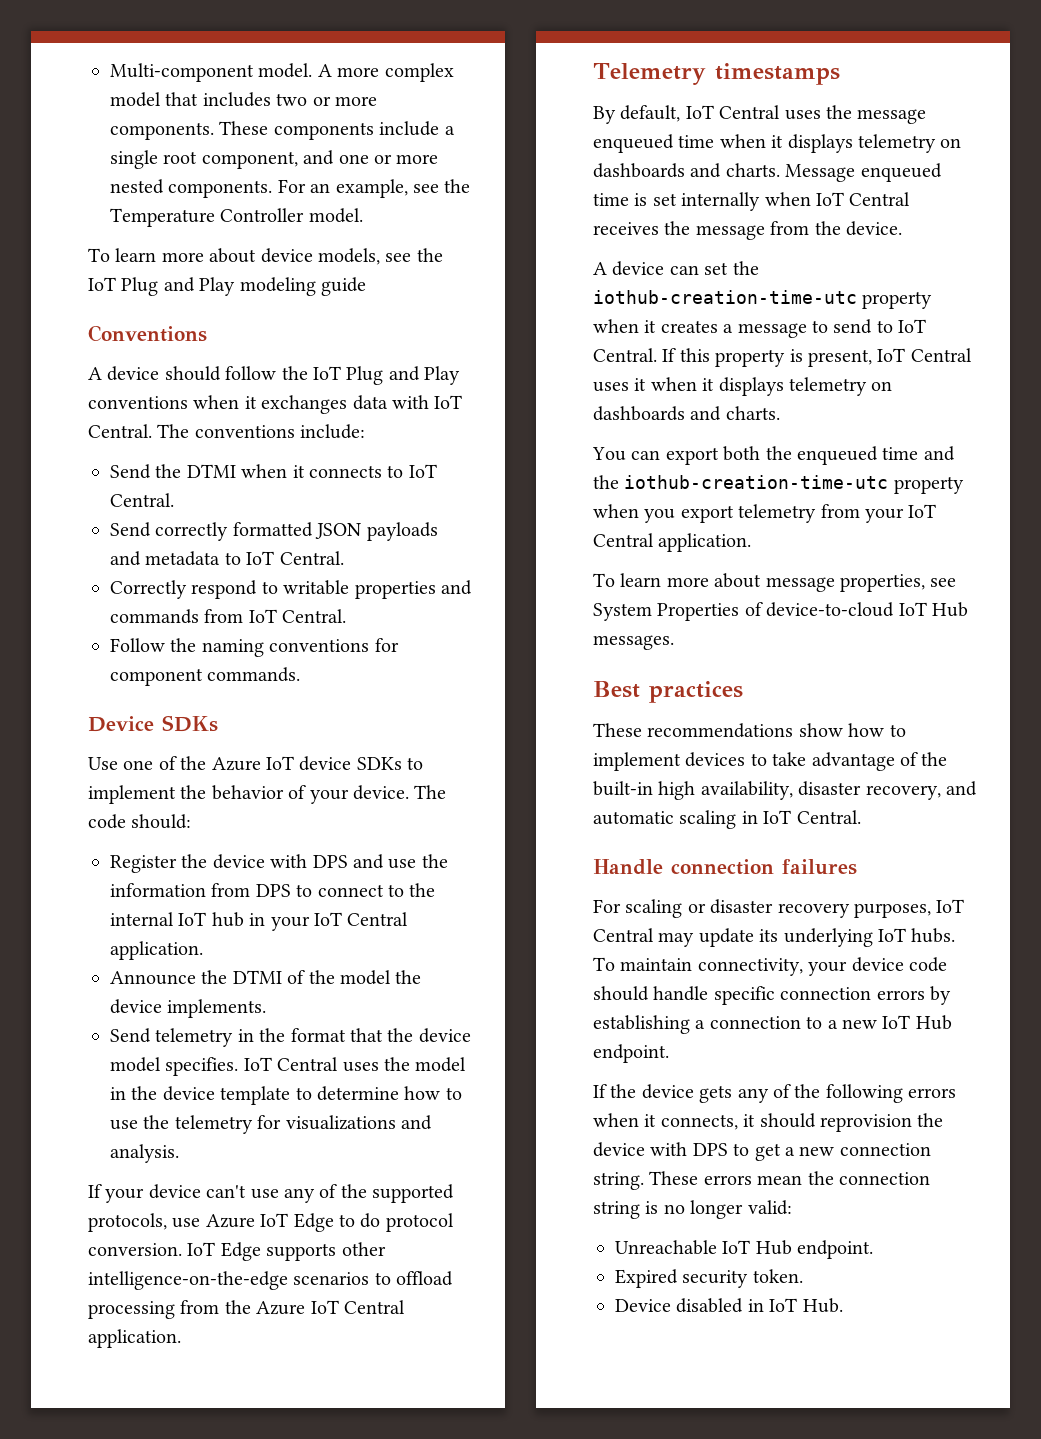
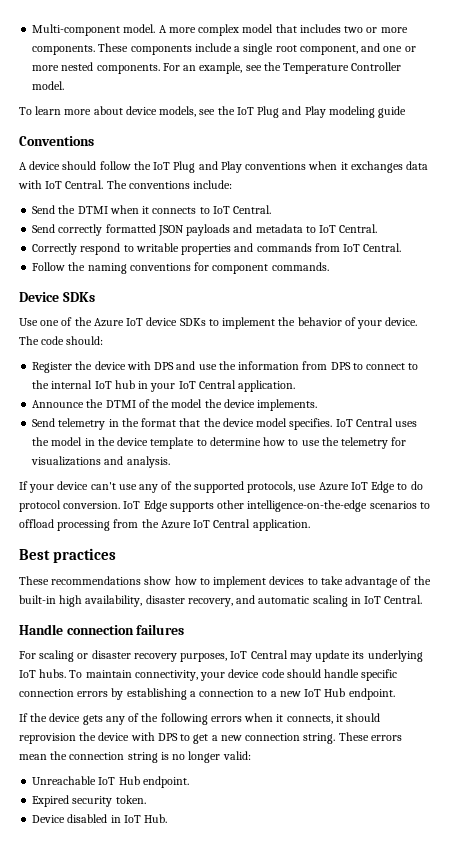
[593,63,840,85] [593,105,927,124] [593,134,962,153] [593,163,942,182] [593,192,911,211] [593,221,902,240] [593,261,759,276] [593,290,933,309] [593,319,927,338] [593,348,972,367] [593,377,893,396] [593,406,780,421] [592,446,955,465] [593,475,964,494] [593,504,937,523] [593,533,752,552] [593,573,957,592] [593,602,968,621] [593,635,674,650] // Telemetry timestamps // By default, IoT Central uses the message enqueued time when it displays telemetry on dashboards and charts. Message enqueued time is set internally when IoT Central receives the message from the device. // A device can set the iothub-creation-time-utc property when it creates a message to send to IoT Central. If this property is present, IoT Central uses it when it displays telemetry on dashboards and charts. // You can export both the enqueued time and the iothub-creation-time-utc property when you export telemetry from your IoT Central application. // To learn more about message properties, see System Properties of device-to-cloud IoT Hub messages. -> (310, 525) none

